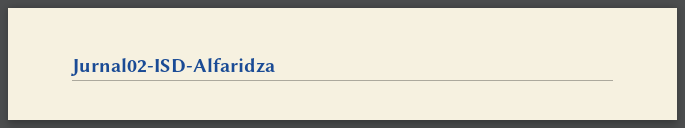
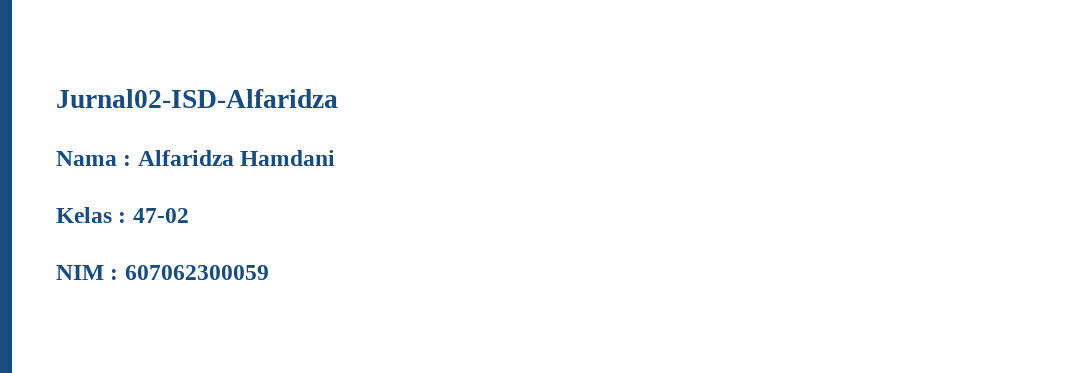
(275, 67) none -> [56,150,336,166] [56,207,189,223] [56,265,269,280] // Nama : Alfaridza Hamdani // Kelas : 47-02 // NIM : 607062300059

